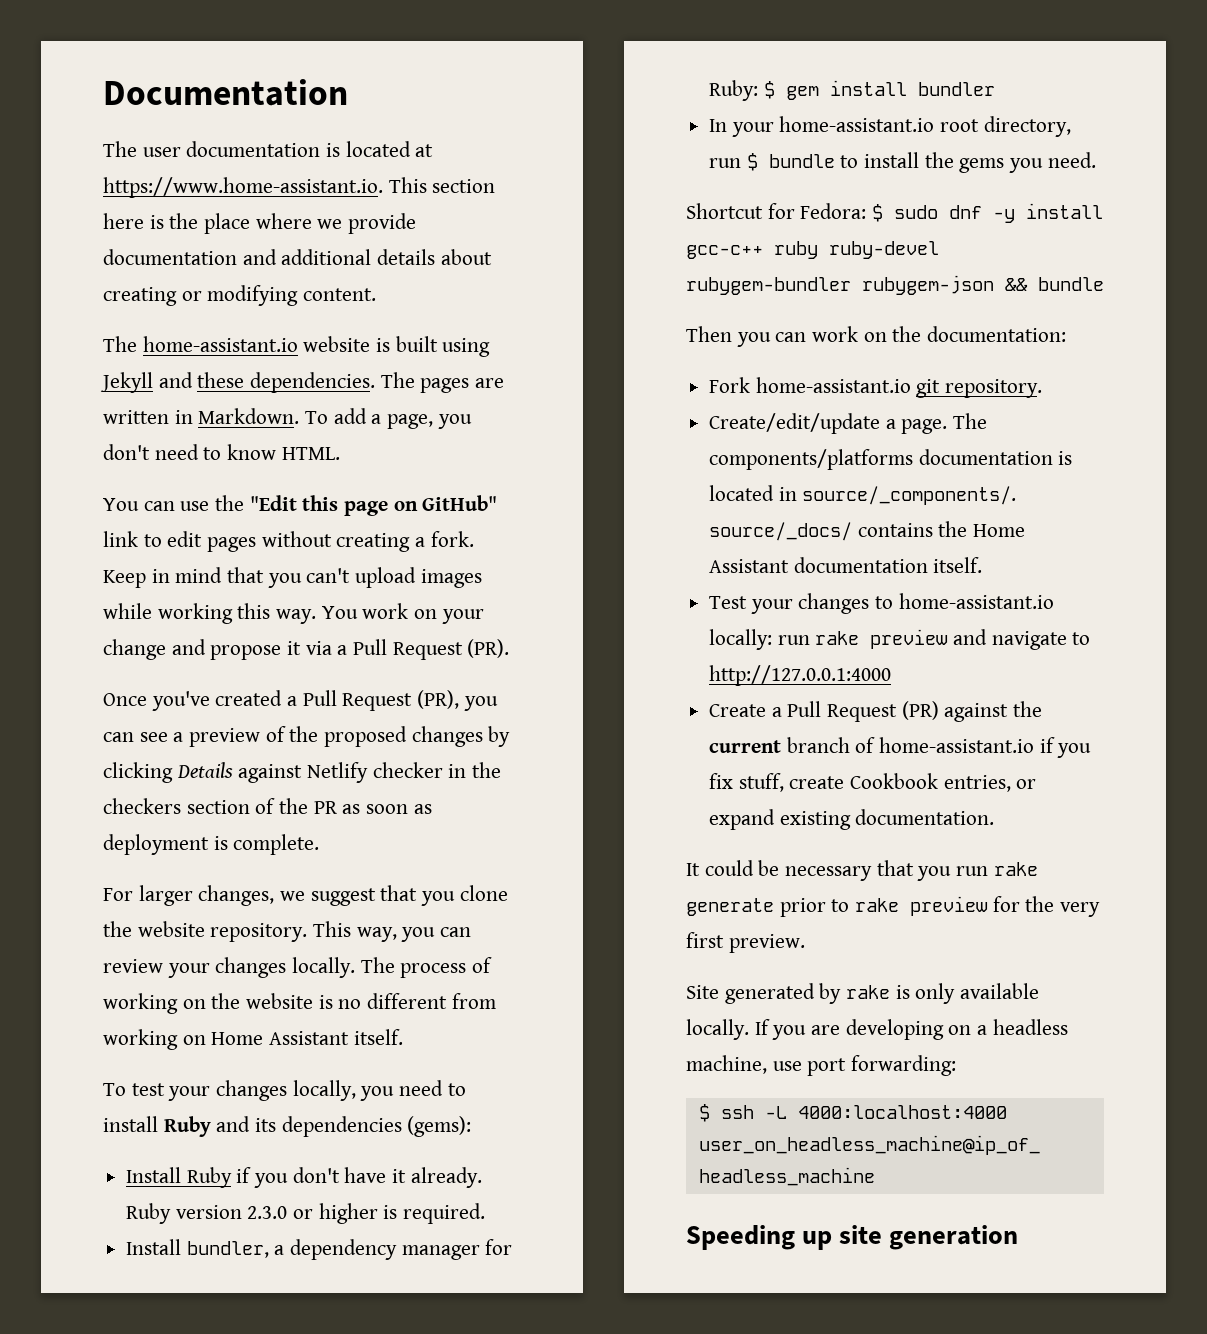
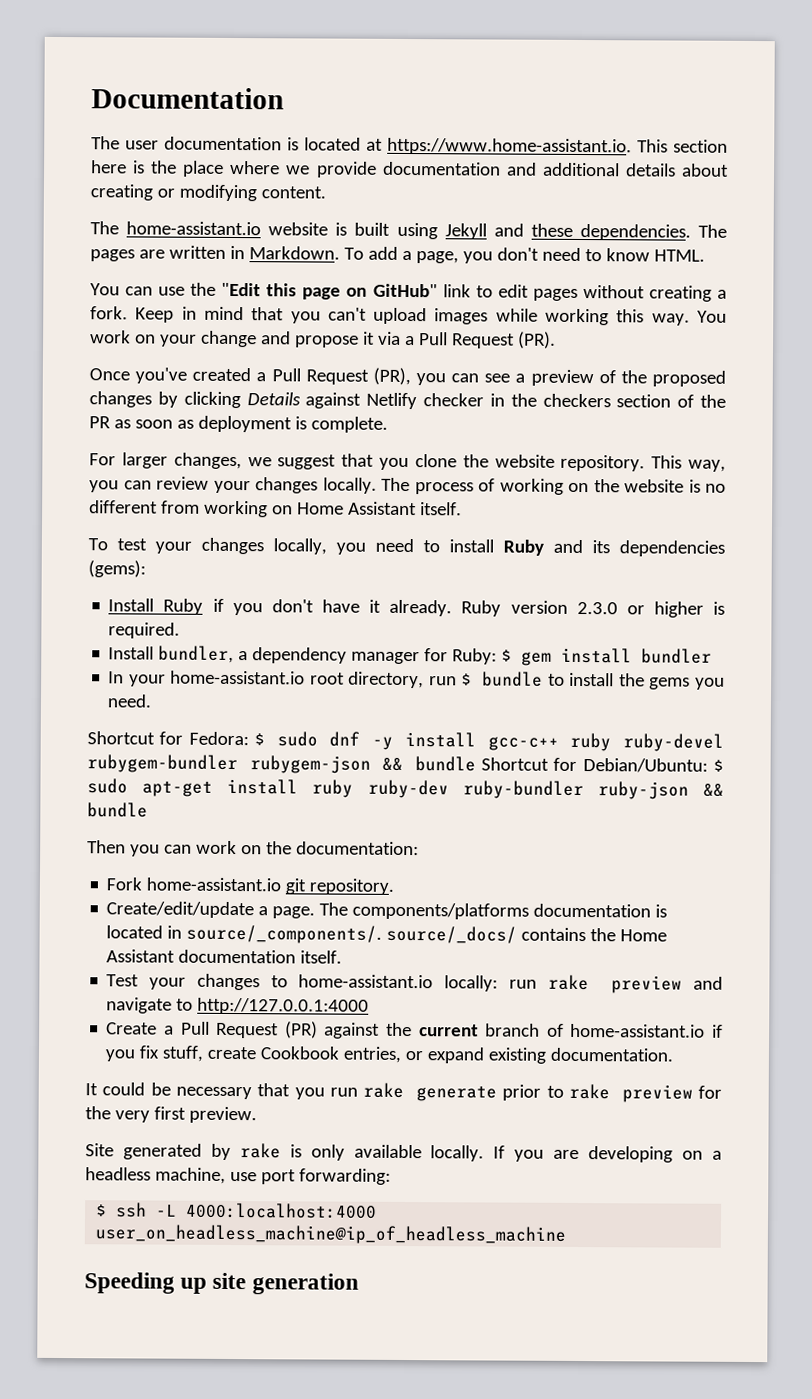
(1104, 284) none -> [481,757,724,773] [87,778,724,800] [87,802,148,818] Shortcut for Debian/Ubuntu: $ sudo apt-get install ruby ruby-dev ruby-bundler ruby-json && bundle

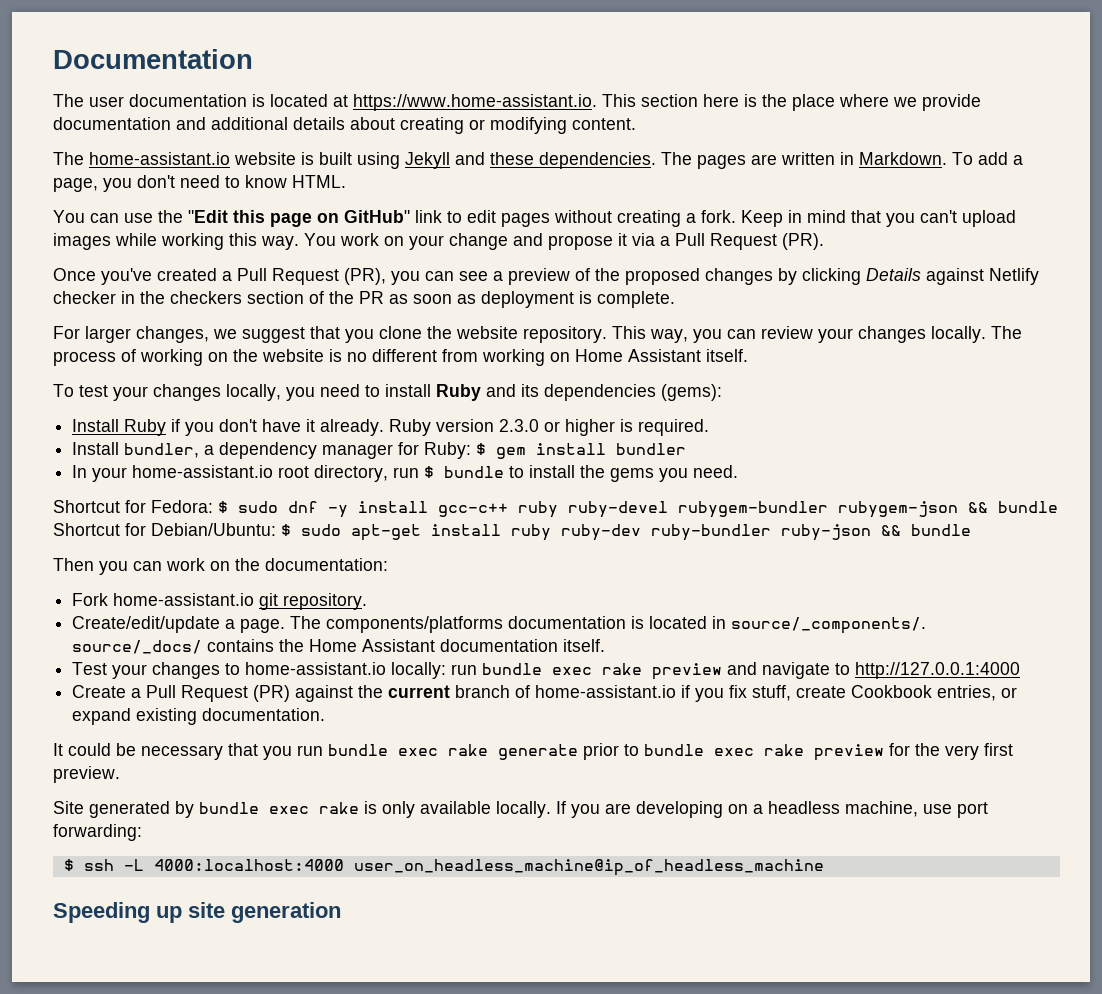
(537, 984) none -> [482,663,593,675] bundle exec
(358, 1092) none -> [328,744,438,756] bundle exec
(564, 1091) none -> [644,744,754,756] bundle exec
(231, 1151) none -> [199,802,309,814] bundle exec

